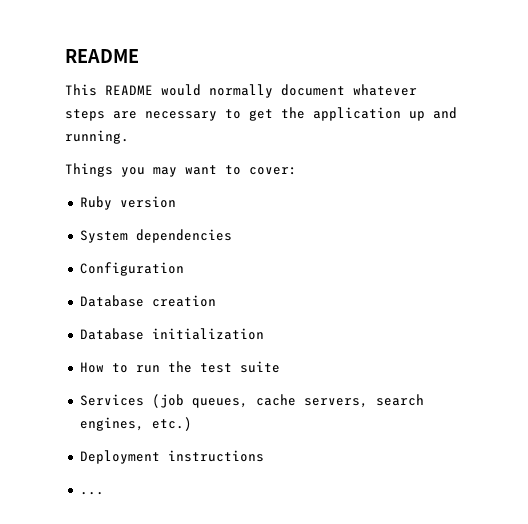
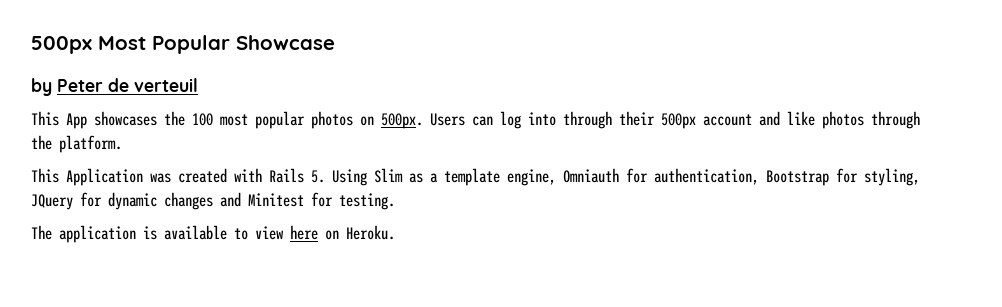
[65,49,139,63] [65,84,417,98] [65,107,457,121] [65,130,129,144] [65,163,297,177] [79,196,176,210] [79,229,232,243] [79,262,184,276] [79,295,216,307] [79,328,264,340] [79,361,280,373] [79,394,424,408] [79,417,192,431] [79,450,264,464] [79,492,104,495] README // This README would normally document whatever steps are necessary to get the application up and running. // Things you may want to cover: // Ruby version // System dependencies // Configuration // Database creation // Database initialization // How to run the test suite // Services (job queues, cache servers, search engines, etc.) // Deployment instructions // ... -> [31,35,335,54] [31,78,198,96] [31,111,920,129] [31,135,122,153] [31,168,920,186] [31,192,395,210] [31,225,395,243] 500px Most Popular Showcase // by Peter de verteuil // This App showcases the 100 most popular photos on 500px. Users can log into through their 500px account and like photos through the platform. // This Application was created with Rails 5. Using Slim as a template engine, Omniauth for authentication, Bootstrap for styling, JQuery for dynamic changes and Minitest for testing. // The application is available to view here on Heroku.

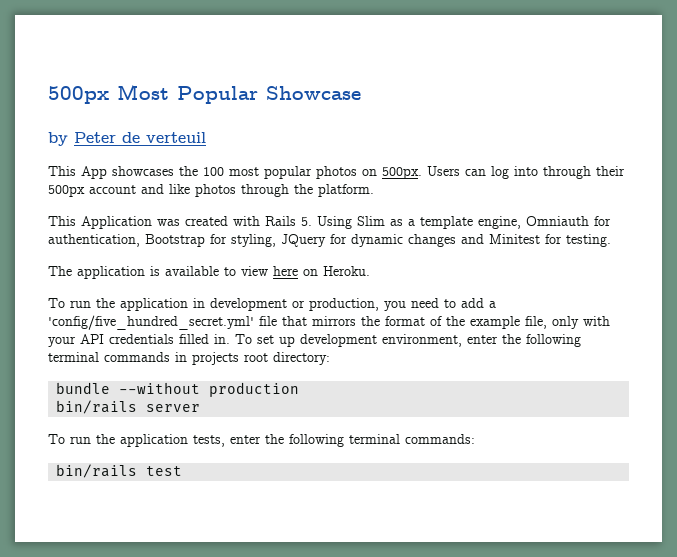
(395, 232) none -> [48,298,496,311] [48,315,610,330] [48,334,581,347] [48,352,330,365] [56,382,300,397] [56,400,201,414] [48,434,475,447] [56,464,183,478] // To run the application in development or production, you need to add a 'config/five_hundred_secret.yml' file that mirrors the format of the example file, only with your API credentials filled in. To set up development environment, enter the following terminal commands in projects root directory: // bundle --without production // bin/rails server // To run the application tests, enter the following terminal commands: // bin/rails test

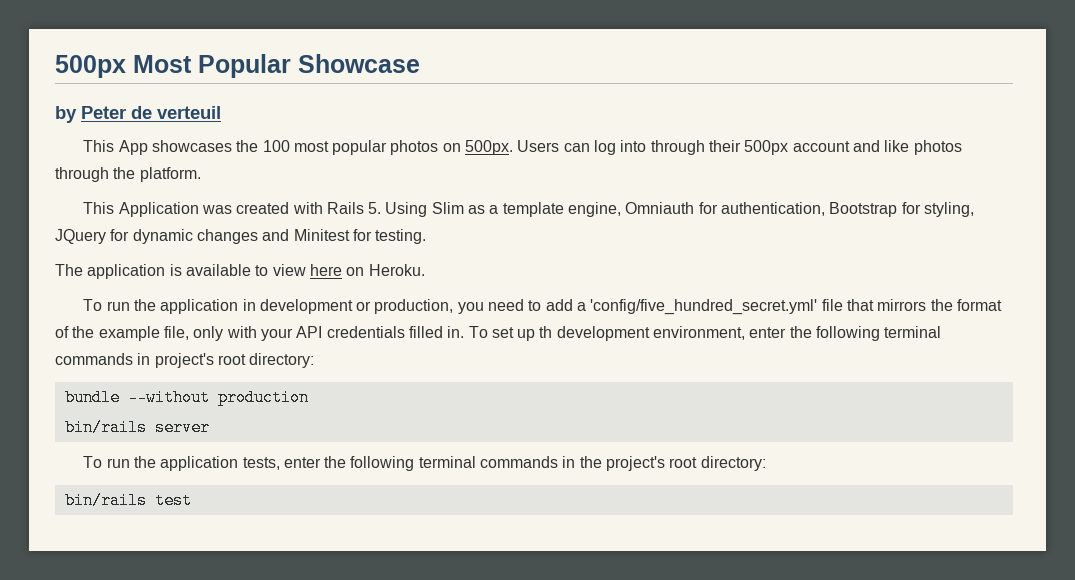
(295, 341) none -> [539,326,553,338] th
[192,352,239,365] projects -> [154,353,214,368] project's
[405,434,475,444] commands: -> [480,456,766,471] commands in the project's root directory:

